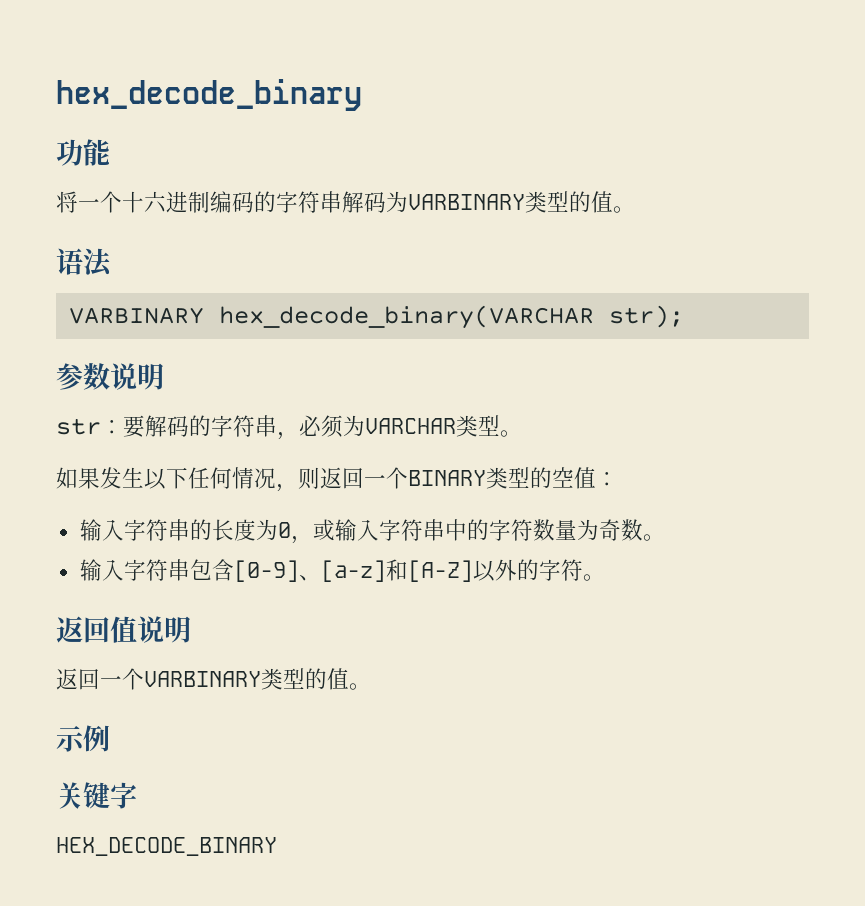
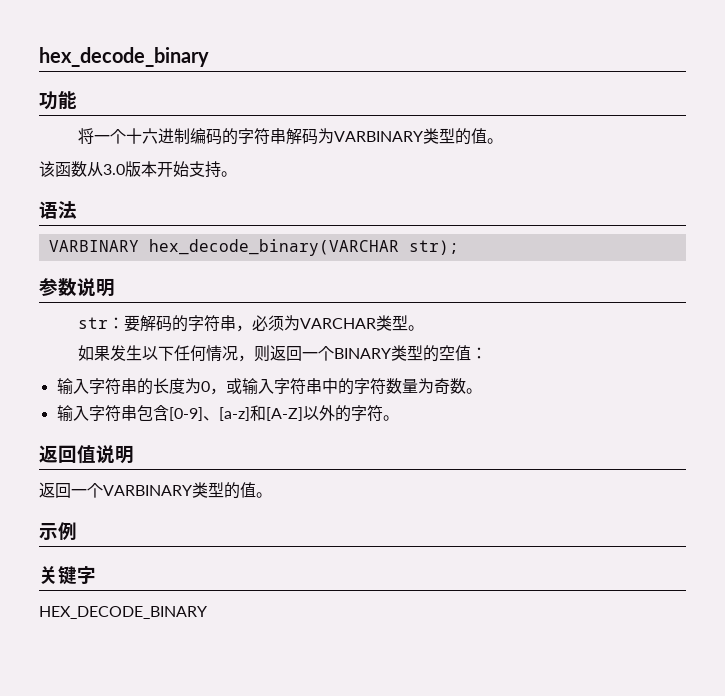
(635, 209) none -> [39,161,237,178] // 该函数从3.0版本开始支持。

